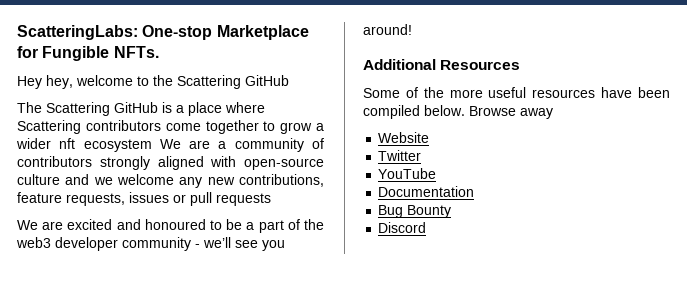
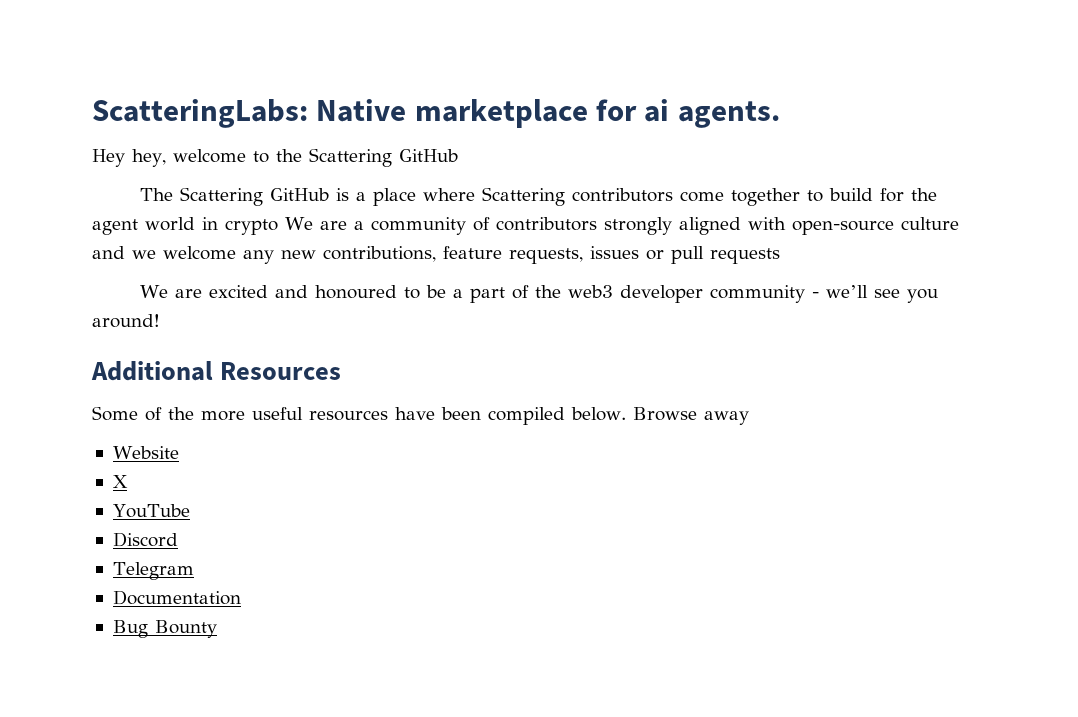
[142,25,309,40] [17,46,159,61] One-stop Marketplace for Fungible NFTs. -> [316,99,780,128] Native marketplace for ai agents.
[280,122,324,134] [16,138,152,152] grow a wider nft ecosystem -> [828,188,937,202] [92,217,278,235] build for the agent world in crypto
[378,150,422,161] Twitter -> [112,475,128,488] X
(437, 173) none -> [112,532,178,547] [112,562,194,580] // Discord // Telegram
[378,222,427,233] // Discord -> (217, 629) none

